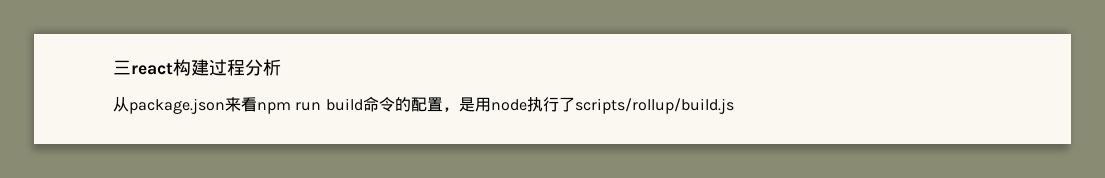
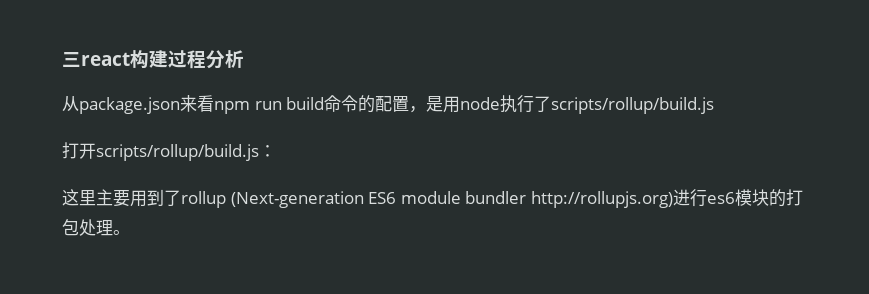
(734, 106) none -> [62,142,276,161] [62,189,803,208] [62,219,130,236] // 打开scripts/rollup/build.js： // 这里主要用到了rollup (Next-generation ES6 module bundler http://rollupjs.org)进行es6模块的打包处理。

